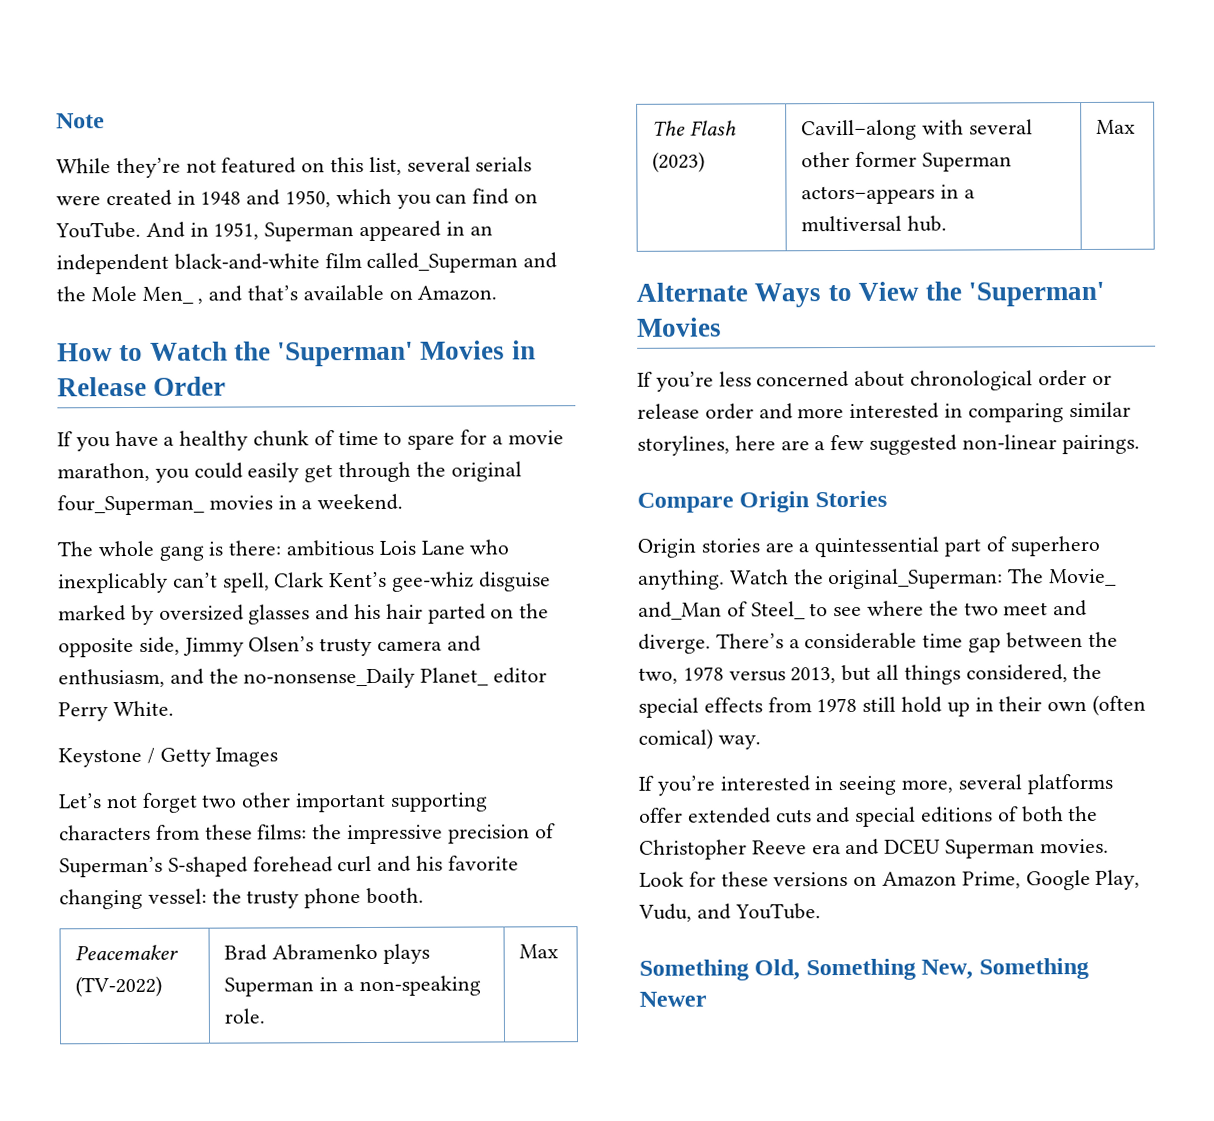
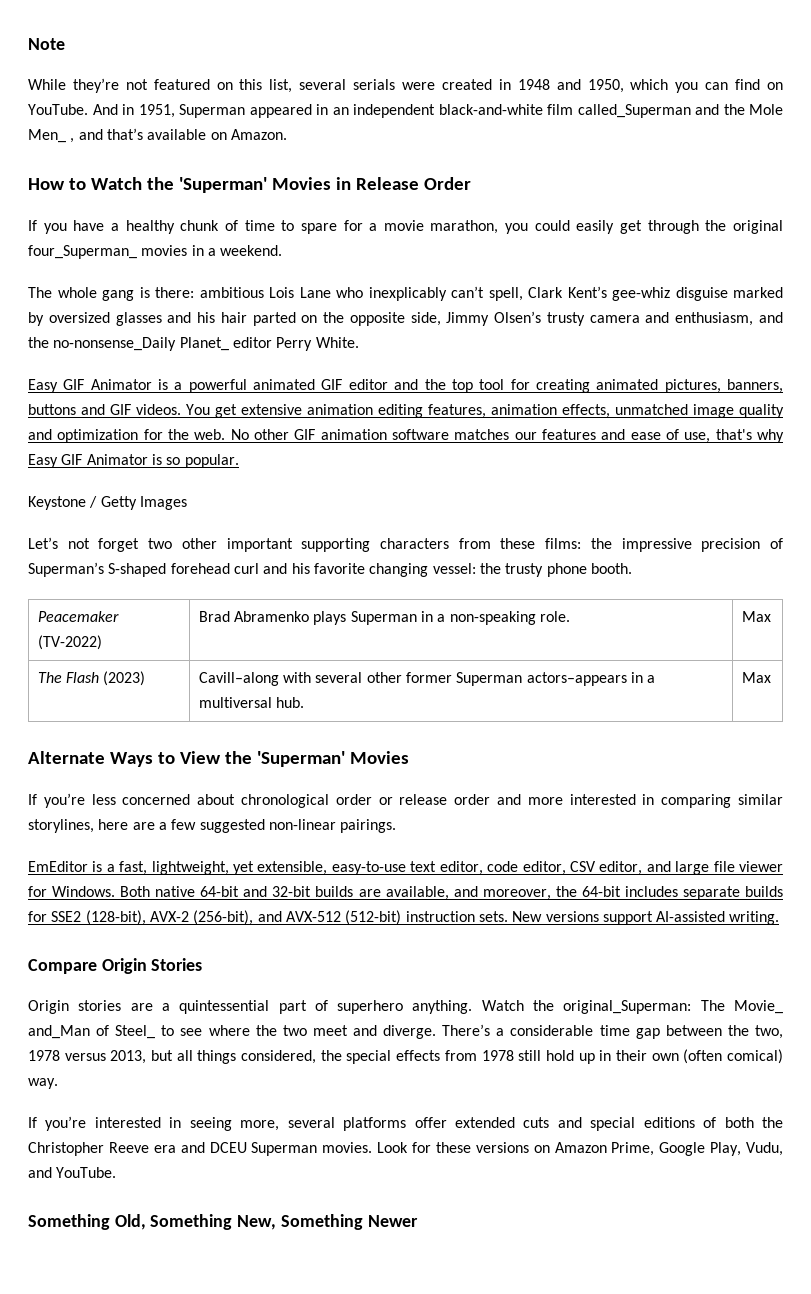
(174, 708) none -> [28,379,784,393] [28,404,784,418] [28,429,785,443] [28,454,239,468] // Easy GIF Animator is a powerful animated GIF editor and the top tool for creating animated pictures, banners, buttons and GIF videos. You get extensive animation editing features, animation effects, unmatched image quality and optimization for the web. No other GIF animation software matches our features and ease of use, that's why Easy GIF Animator is so popular.
(1140, 444) none -> [28,861,783,875] [28,886,783,900] [28,910,780,925] // EmEditor is a fast, lightweight, yet extensible, easy-to-use text editor, code editor, CSV editor, and large file viewer for Windows. Both native 64-bit and 32-bit builds are available, and moreover, the 64-bit includes separate builds for SSE2 (128-bit), AVX-2 (256-bit), and AVX-512 (512-bit) instruction sets. New versions support AI-assisted writing.

